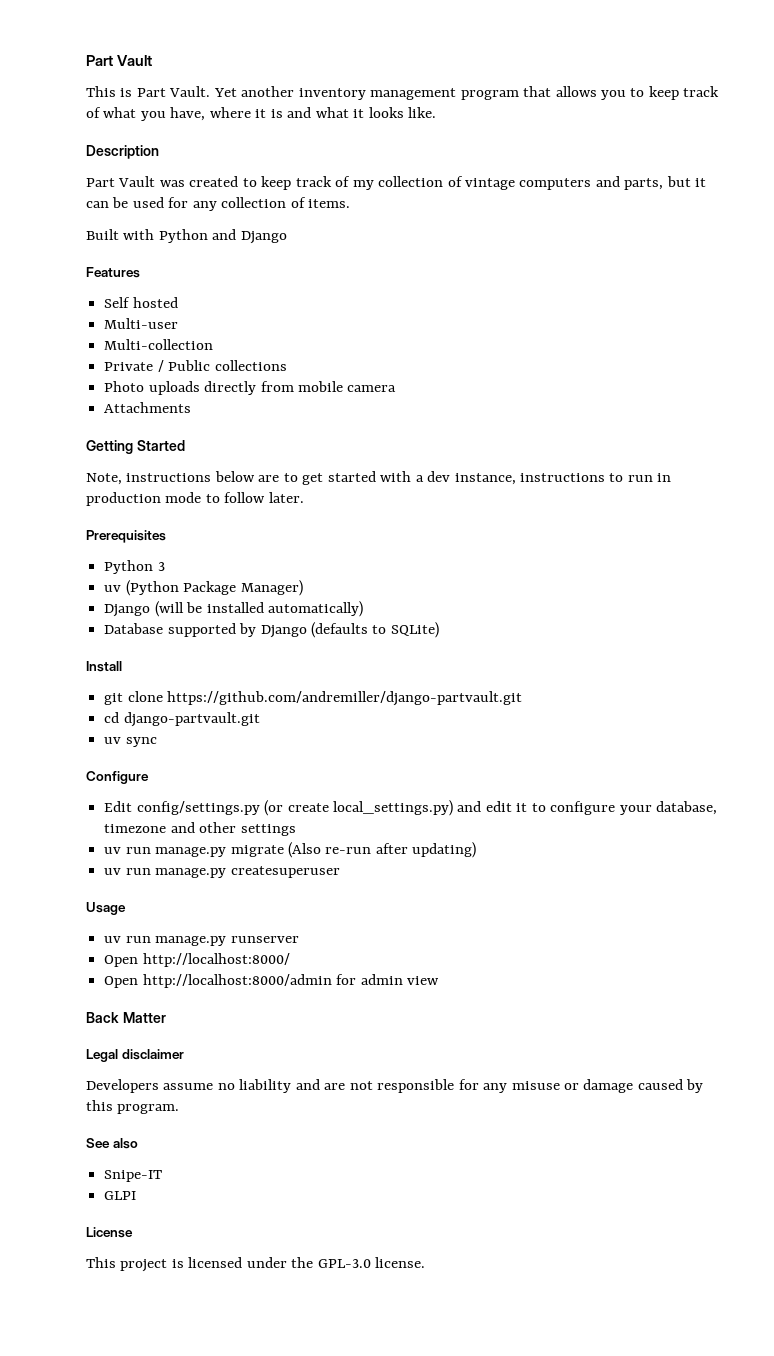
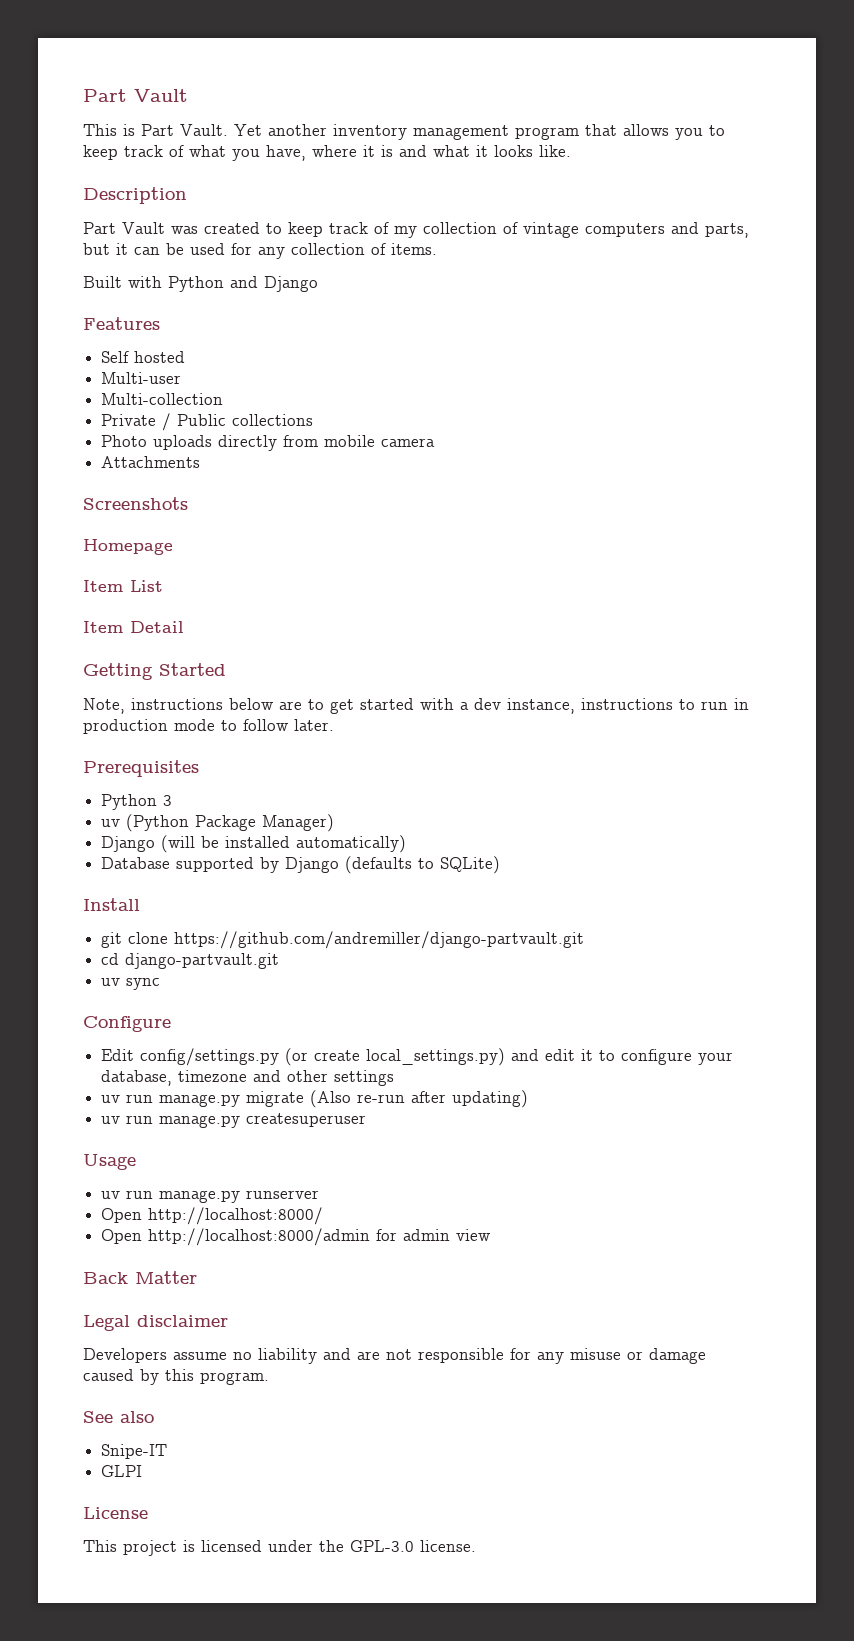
(192, 407) none -> [83,497,188,510] [83,539,173,555] [83,580,163,592] [83,621,184,633] // Screenshots // Homepage // Item List // Item Detail

